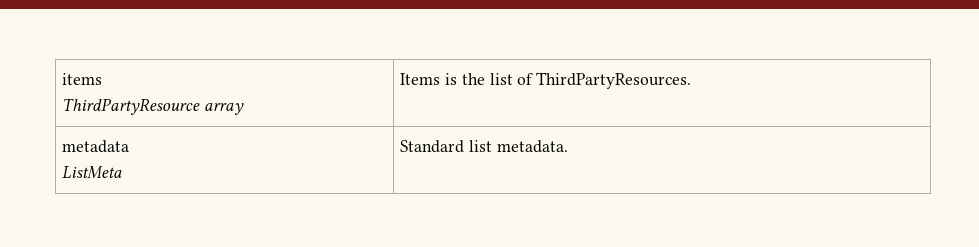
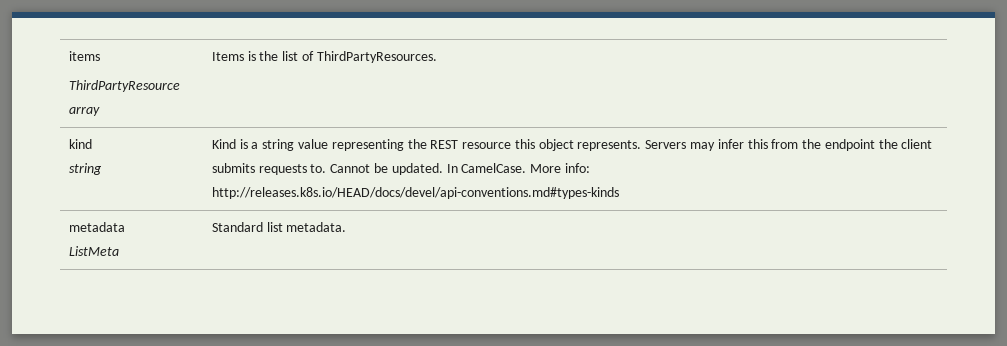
(691, 80) none -> [68,139,92,149] [68,163,102,175] [211,139,933,151] [211,163,590,175] [211,187,619,199] // kind // string | Kind is a string value representing the REST resource this object represents. Servers may infer this from the endpoint the client submits requests to. Cannot be updated. In CamelCase. More info: http://releases.k8s.io/HEAD/docs/devel/api-conventions.md#types-kinds

